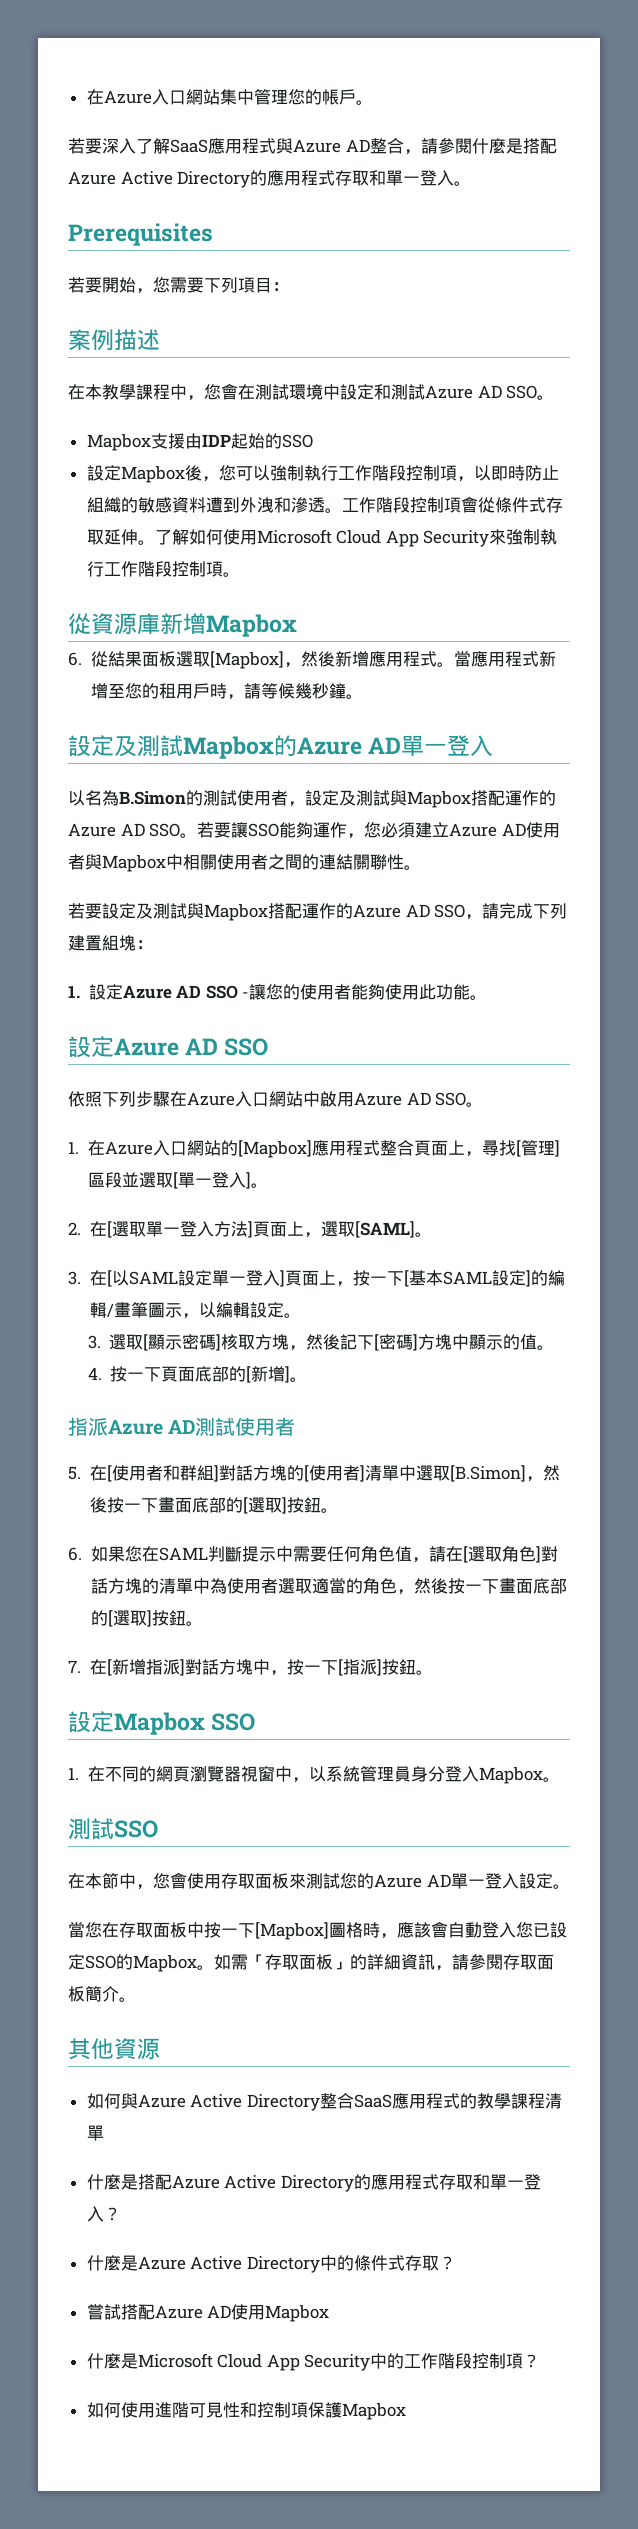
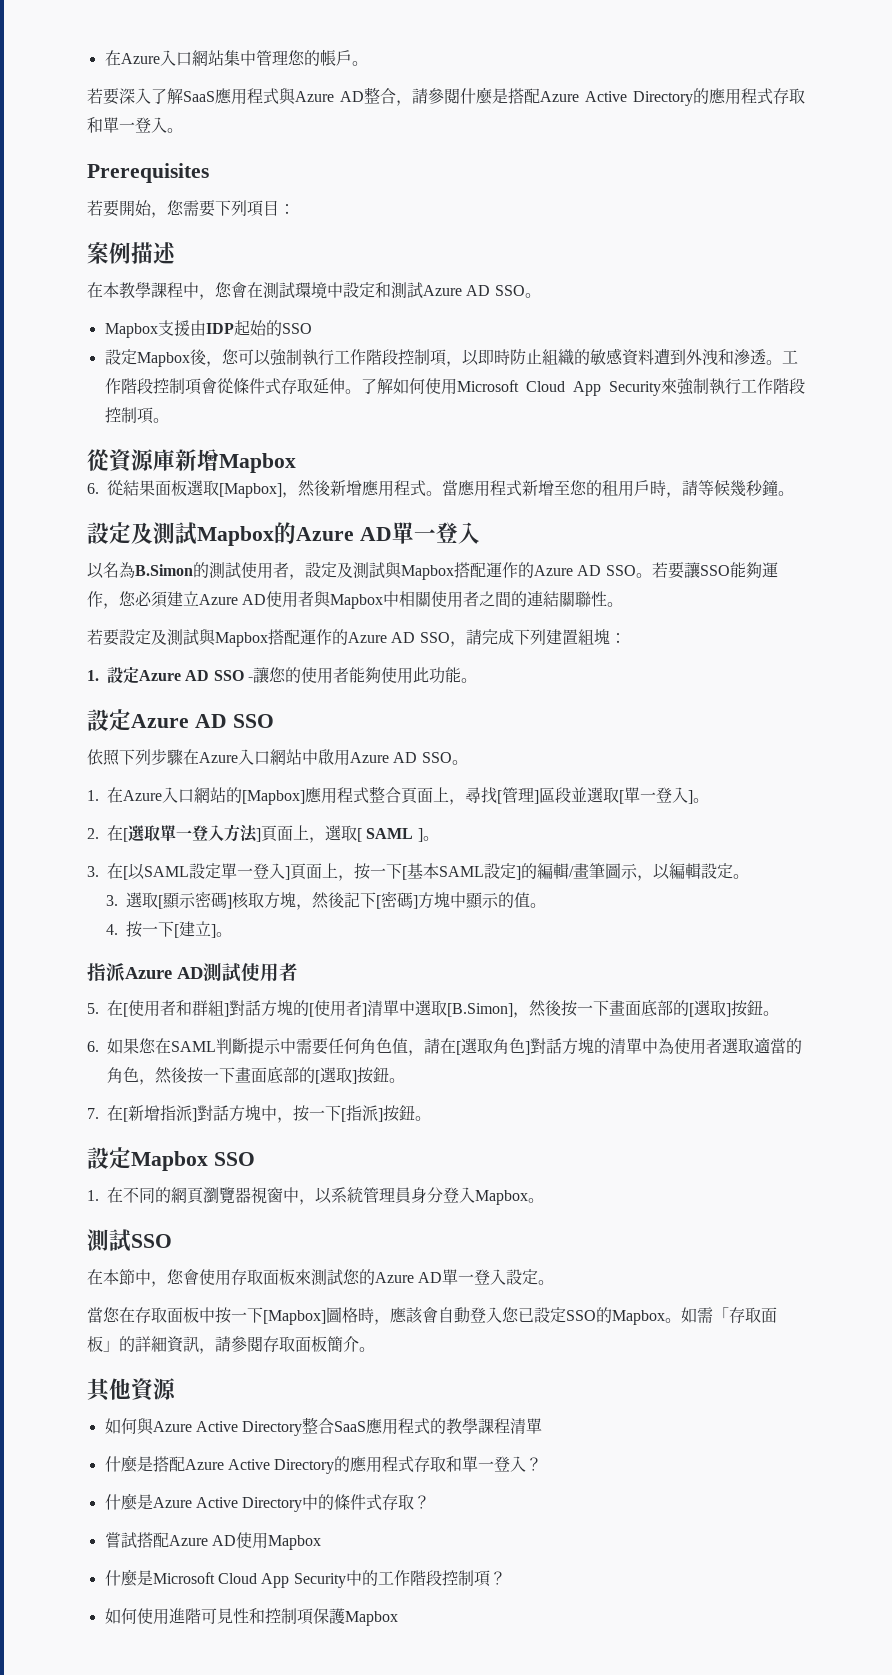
[354,1221,415,1238] [SAML] -> [357,828,423,842] [ SAML ]
[161,1366,286,1383] 頁面底部的[新增 -> [174,921,212,938] [建立

